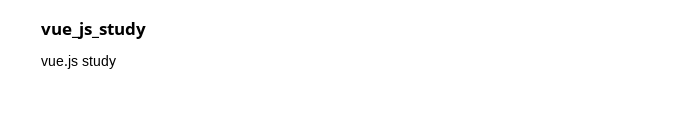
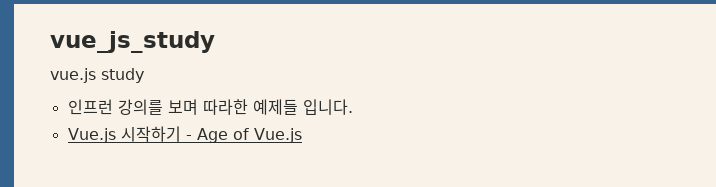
(116, 62) none -> [67,99,353,115] [67,126,302,143] // 인프런 강의를 보며 따라한 예제들 입니다. // Vue.js 시작하기 - Age of Vue.js

